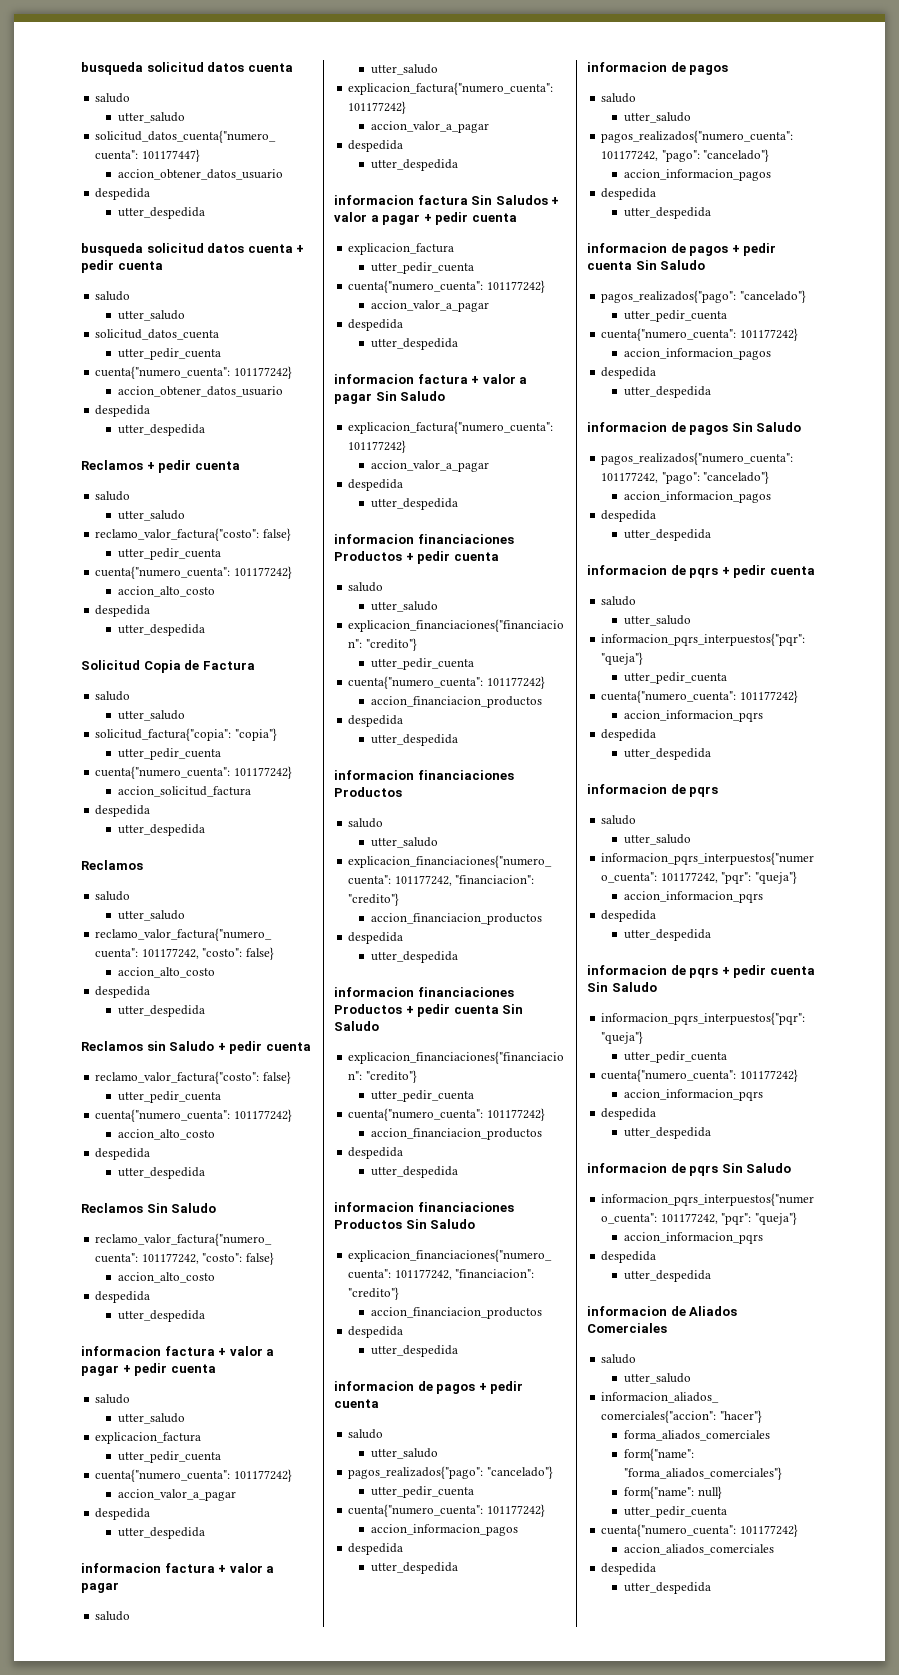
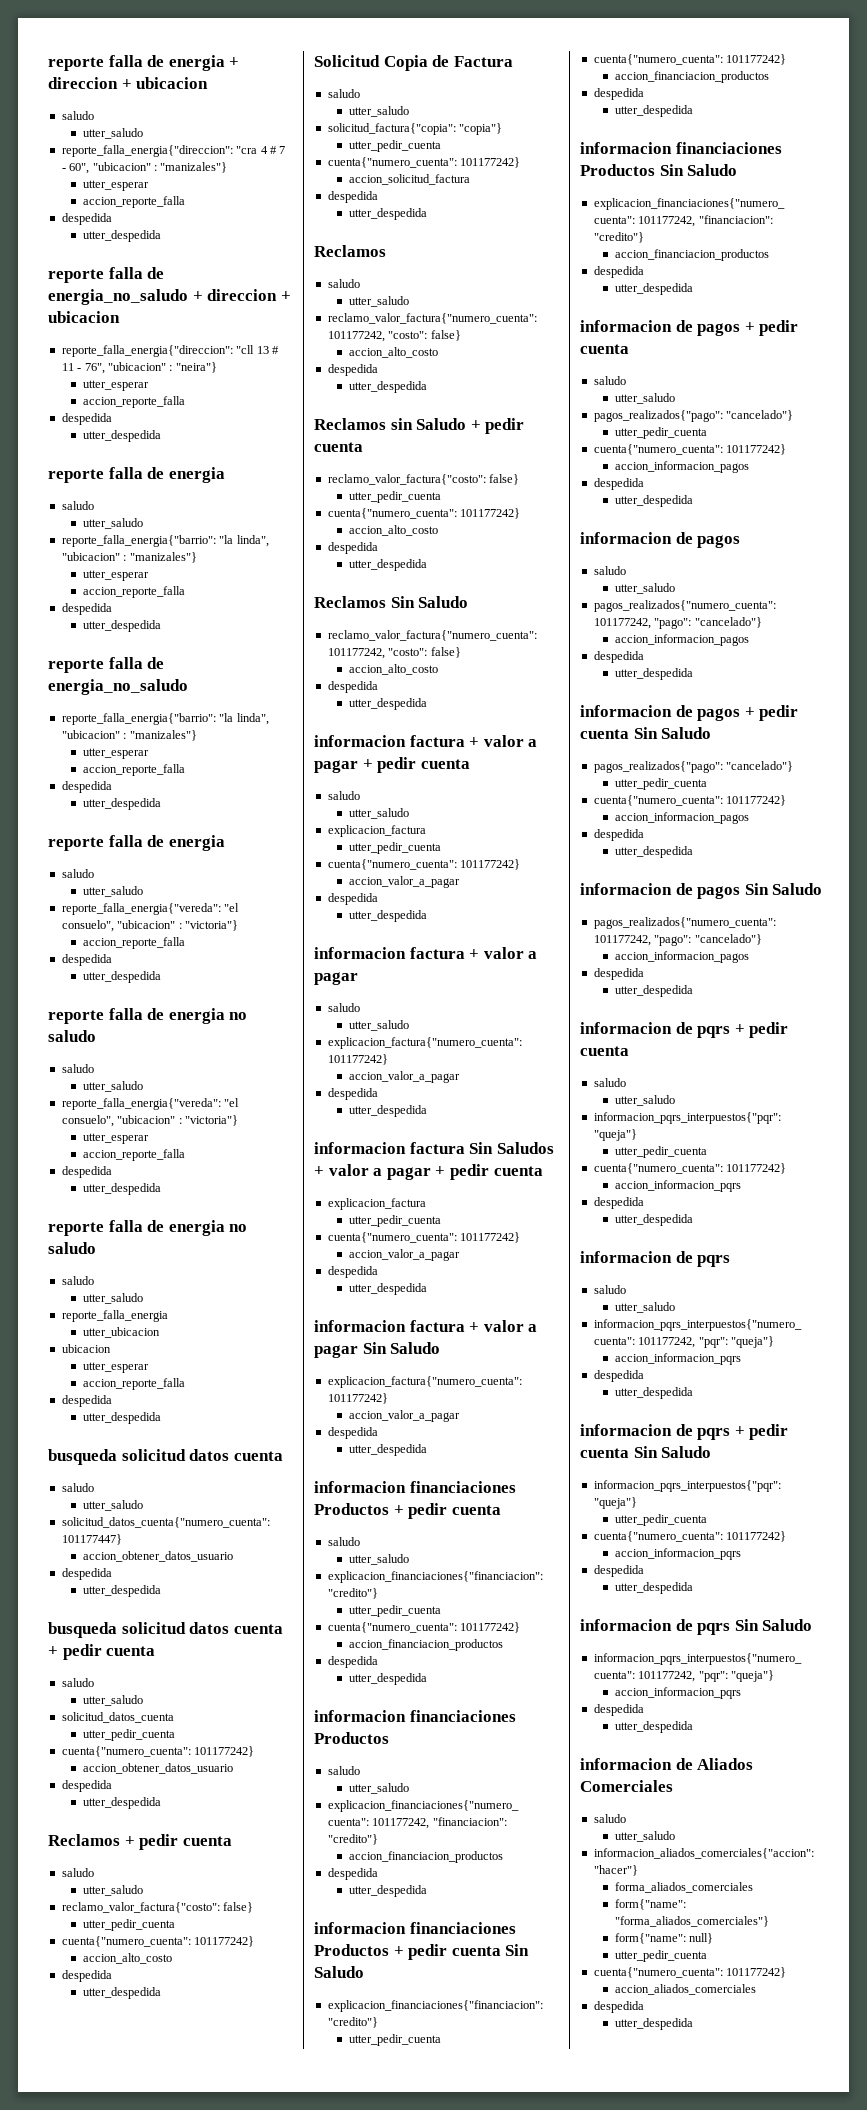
(81, 68) none -> [48,55,240,71] [48,77,209,89] [61,111,94,120] [82,128,143,139] [61,145,286,157] [61,162,228,174] [82,180,149,191] [82,196,185,208] [61,213,112,225] [82,230,161,242] [48,267,165,283] [48,289,291,305] [48,311,120,323] [61,345,279,357] [61,362,217,374] [82,380,149,391] [82,396,185,408] [61,413,112,425] [82,430,161,442] [48,467,225,483] [61,501,94,510] [82,518,143,529] [61,535,269,547] [61,552,197,563] [82,570,149,581] [82,586,185,598] [61,603,112,615] [82,620,161,632] [48,657,165,673] [48,679,188,695] [61,713,269,725] [61,730,197,741] [82,748,149,759] [82,764,185,776] [61,781,112,793] [82,798,161,810] [48,835,225,851] [61,869,94,878] [82,886,143,897] [61,903,240,915] [61,920,238,932] [82,937,185,949] [61,954,112,966] [82,971,161,983] [48,1008,248,1024] [48,1030,96,1042] [61,1064,94,1073] [82,1081,143,1092] [61,1098,240,1110] [61,1115,238,1127] [82,1133,149,1144] [82,1149,185,1161] [61,1166,112,1178] [82,1183,161,1195] [48,1220,248,1236] [48,1242,96,1254] [61,1276,94,1285] [82,1293,143,1304] [61,1310,168,1322] [82,1327,160,1338] [61,1344,111,1353] [82,1362,149,1373] [82,1378,185,1390] [61,1395,112,1407] [82,1412,161,1424] reporte falla de energia + direccion + ubicacion // saludo // utter_saludo // reporte_falla_energia{"direccion": "cra 4 # 7 - 60", "ubicacion" : "manizales"} // utter_esperar // accion_reporte_falla // despedida // utter_despedida // reporte falla de energia_no_saludo + direccion + ubicacion // reporte_falla_energia{"direccion": "cll 13 # 11 - 76", "ubicacion" : "neira"} // utter_esperar // accion_reporte_falla // despedida // utter_despedida // reporte falla de energia // saludo // utter_saludo // reporte_falla_energia{"barrio": "la linda", "ubicacion" : "manizales"} // utter_esperar // accion_reporte_falla // despedida // utter_despedida // reporte falla de energia_no_saludo // reporte_falla_energia{"barrio": "la linda", "ubicacion" : "manizales"} // utter_esperar // accion_reporte_falla // despedida // utter_despedida // reporte falla de energia // saludo // utter_saludo // reporte_falla_energia{"vereda": "el consuelo", "ubicacion" : "victoria"} // accion_reporte_falla // despedida // utter_despedida // reporte falla de energia no saludo // saludo // utter_saludo // reporte_falla_energia{"vereda": "el consuelo", "ubicacion" : "victoria"} // utter_esperar // accion_reporte_falla // despedida // utter_despedida // reporte falla de energia no saludo // saludo // utter_saludo // reporte_falla_energia // utter_ubicacion // ubicacion // utter_esperar // accion_reporte_falla // despedida // utter_despedida //

